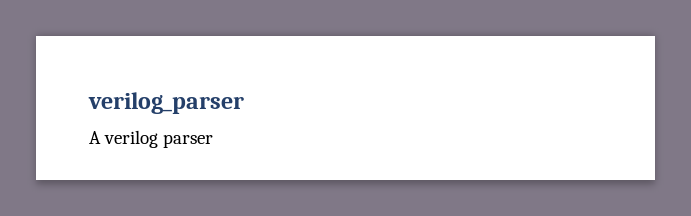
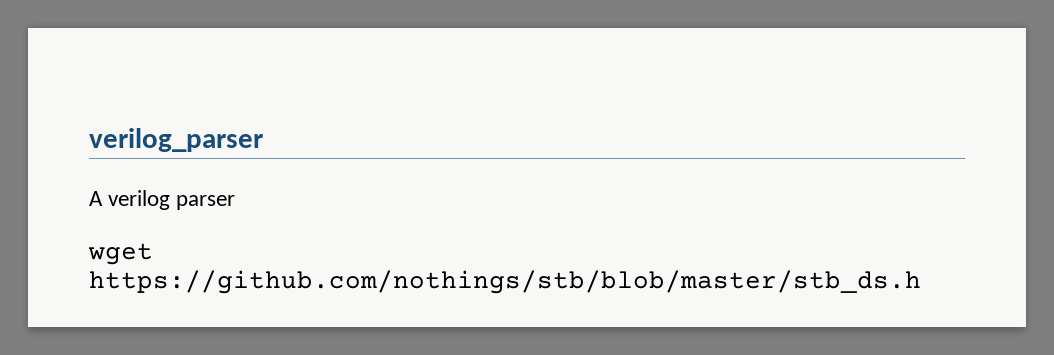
(214, 141) none -> [88,243,153,265] [89,270,921,294] // wget https://github.com/nothings/stb/blob/master/stb_ds.h

